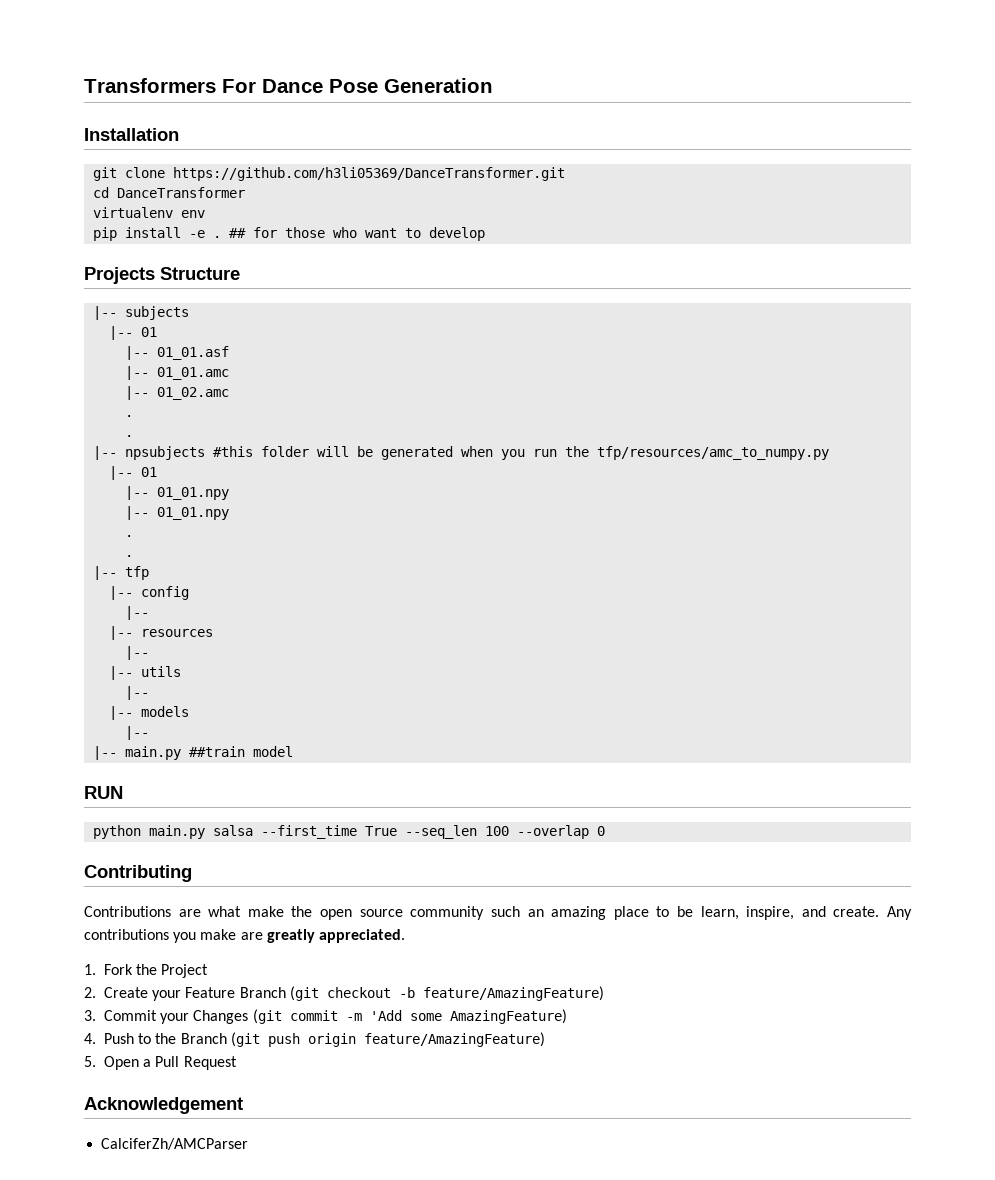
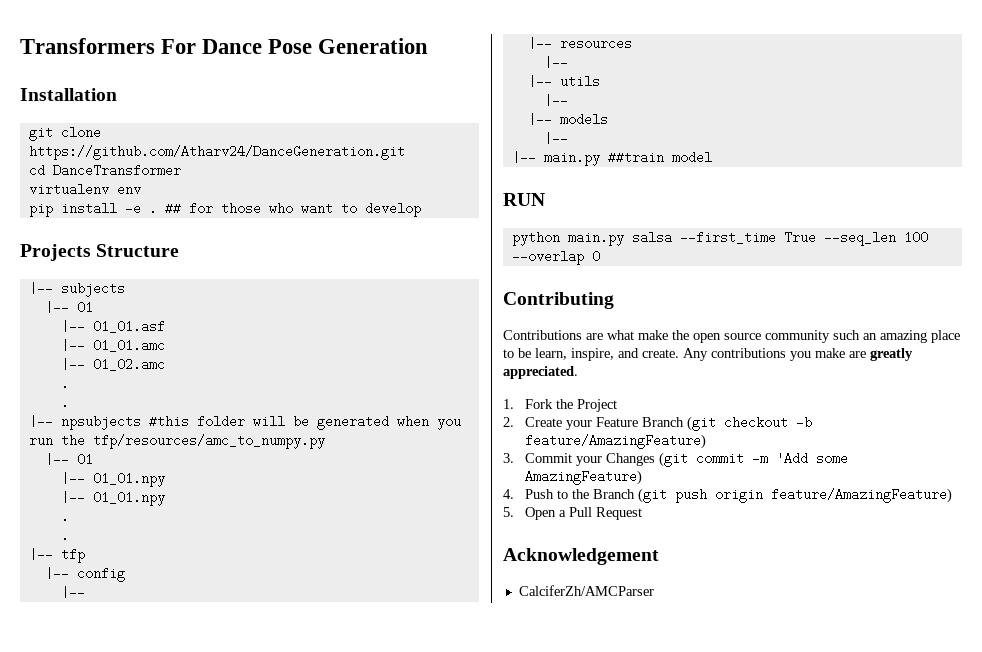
[173,167,566,181] https://github.com/h3li05369/DanceTransformer.git -> [28,145,405,160] https://github.com/Atharv24/DanceGeneration.git

